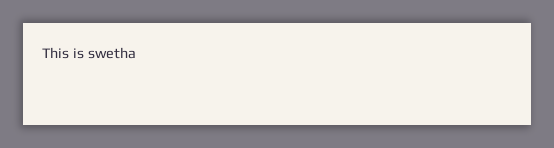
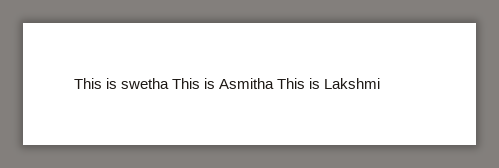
(136, 53) none -> [172,78,381,89] This is Asmitha This is Lakshmi

